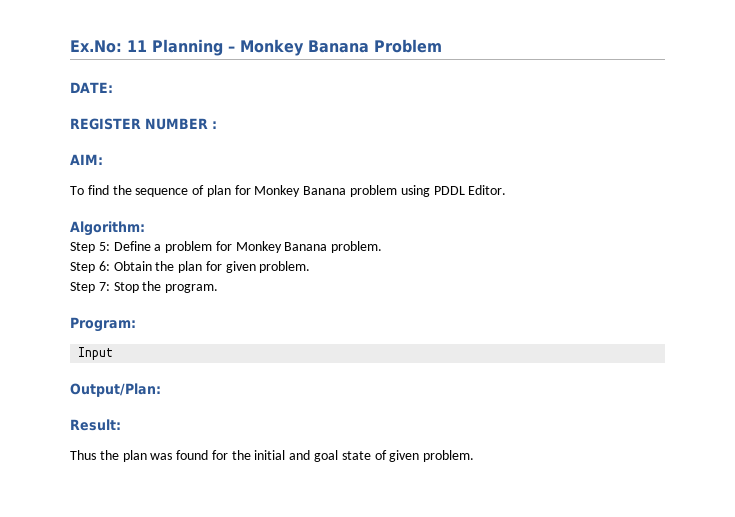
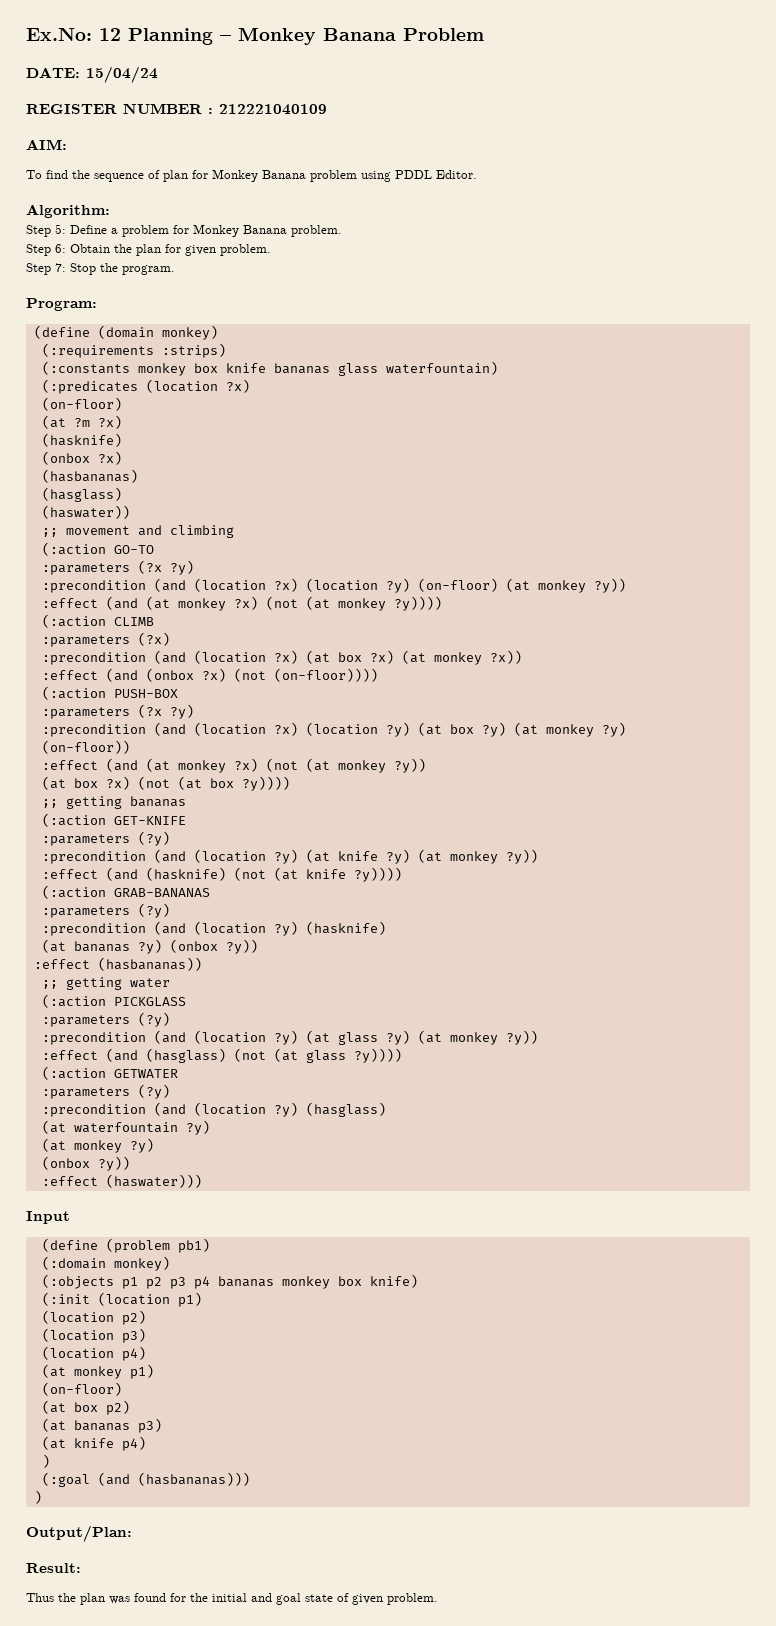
[127,40,147,52] 11 -> [99,28,121,41] 12
(113, 87) none -> [86,66,158,83] 15/04/24
(217, 125) none -> [219,104,327,115] 212221040109
[78,347,114,360] Input -> [33,325,218,340] [41,343,226,358] [41,361,498,376] [41,379,250,394] [41,397,122,411] [41,415,122,429] [41,433,122,447] [41,451,122,465] [41,469,138,483] [41,487,122,502] [41,505,130,519] [41,525,234,538] [41,542,154,556] [41,560,194,575] [41,578,626,593] [41,596,442,611] [41,614,154,628] [41,632,170,647] [41,650,522,665] [41,668,378,682] [41,686,178,700] [41,704,194,719] [41,722,626,737] [41,740,130,754] [41,758,426,773] [41,776,290,791] [41,796,186,809] [41,813,186,827] [41,831,170,846] [41,849,538,864] [41,867,402,882] [41,885,210,899] [41,903,170,918] [41,921,386,936] [41,939,258,954] [33,957,202,971] [41,977,170,990] [41,994,186,1008] [41,1012,170,1027] [41,1030,538,1045] [41,1048,402,1063] [41,1066,178,1080] [41,1084,170,1099] [41,1102,386,1117] [41,1120,210,1135] [41,1138,154,1153] [41,1156,130,1171] [41,1174,202,1188] [26,1211,70,1224] [41,1238,210,1253] [41,1256,170,1271] [41,1274,418,1289] [41,1292,202,1307] [41,1310,146,1325] [41,1328,146,1343] [41,1346,146,1361] [41,1364,154,1379] [41,1382,122,1396] [41,1400,130,1415] [41,1418,162,1433] [41,1436,146,1451] [41,1454,50,1468] [41,1472,250,1487] [33,1490,42,1504] (define (domain monkey) // (:requirements :strips) // (:constants monkey box knife bananas glass waterfountain) // (:predicates (location ?x) // (on-floor) // (at ?m ?x) // (hasknife) // (onbox ?x) // (hasbananas) // (hasglass) // (haswater)) // ;; movement and climbing // (:action GO-TO // :parameters (?x ?y) // :precondition (and (location ?x) (location ?y) (on-floor) (at monkey ?y)) // :effect (and (at monkey ?x) (not (at monkey ?y)))) // (:action CLIMB // :parameters (?x) // :precondition (and (location ?x) (at box ?x) (at monkey ?x)) // :effect (and (onbox ?x) (not (on-floor)))) // (:action PUSH-BOX // :parameters (?x ?y) // :precondition (and (location ?x) (location ?y) (at box ?y) (at monkey ?y) // (on-floor)) // :effect (and (at monkey ?x) (not (at monkey ?y)) // (at box ?x) (not (at box ?y)))) // ;; getting bananas // (:action GET-KNIFE // :parameters (?y) // :precondition (and (location ?y) (at knife ?y) (at monkey ?y)) // :effect (and (hasknife) (not (at knife ?y)))) // (:action GRAB-BANANAS // :parameters (?y) // :precondition (and (location ?y) (hasknife) // (at bananas ?y) (onbox ?y)) // :effect (hasbananas)) // ;; getting water // (:action PICKGLASS // :parameters (?y) // :precondition (and (location ?y) (at glass ?y) (at monkey ?y)) // :effect (and (hasglass) (not (at glass ?y)))) // (:action GETWATER // :parameters (?y) // :precondition (and (location ?y) (hasglass) // (at waterfountain ?y) // (at monkey ?y) // (onbox ?y)) // :effect (haswater))) // Input // (define (problem pb1) // (:domain monkey) // (:objects p1 p2 p3 p4 bananas monkey box knife) // (:init (location p1) // (location p2) // (location p3) // (location p4) // (at monkey p1) // (on-floor) // (at box p2) // (at bananas p3) // (at knife p4) // ) // (:goal (and (hasbananas))) // )

